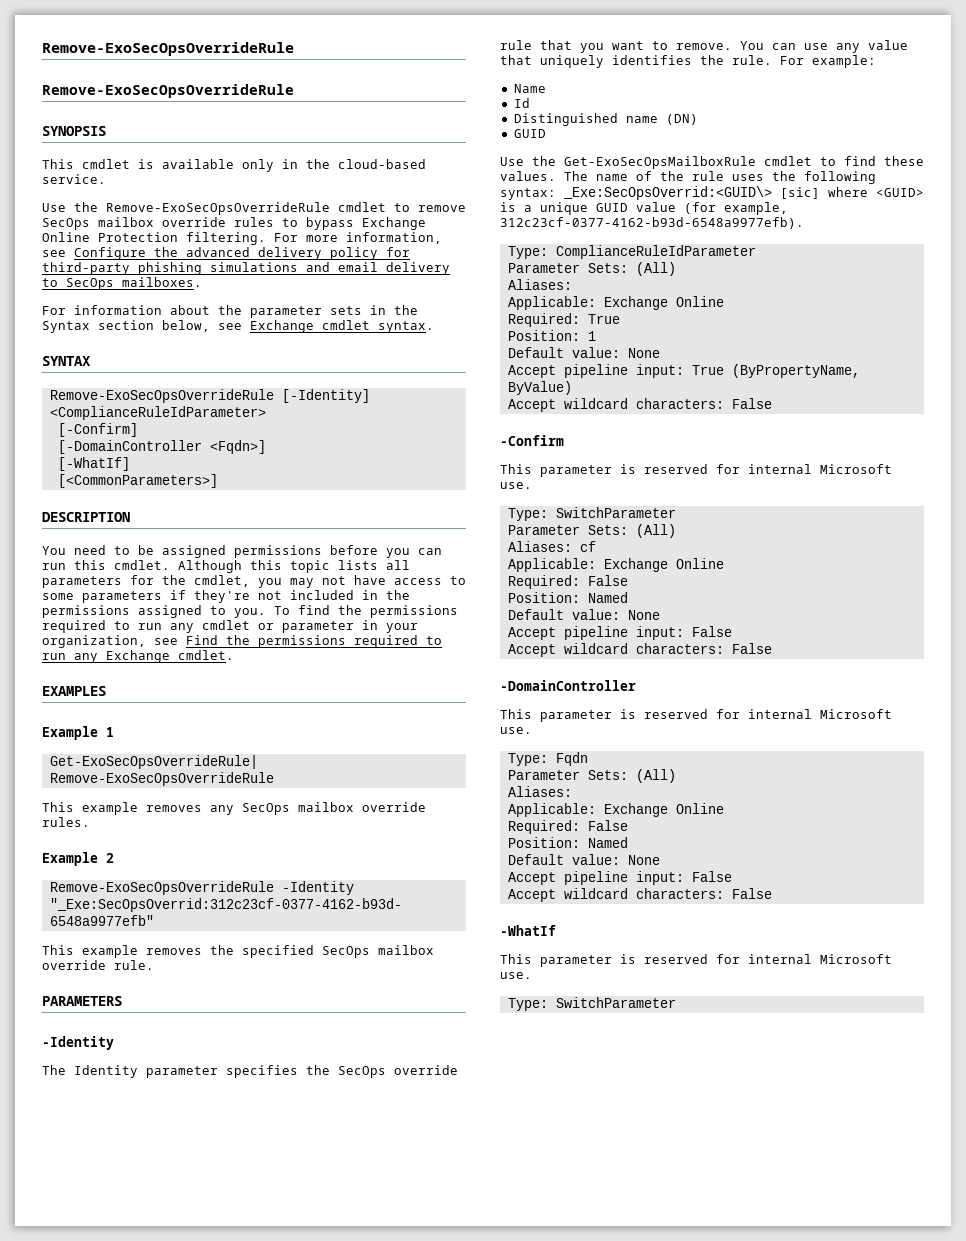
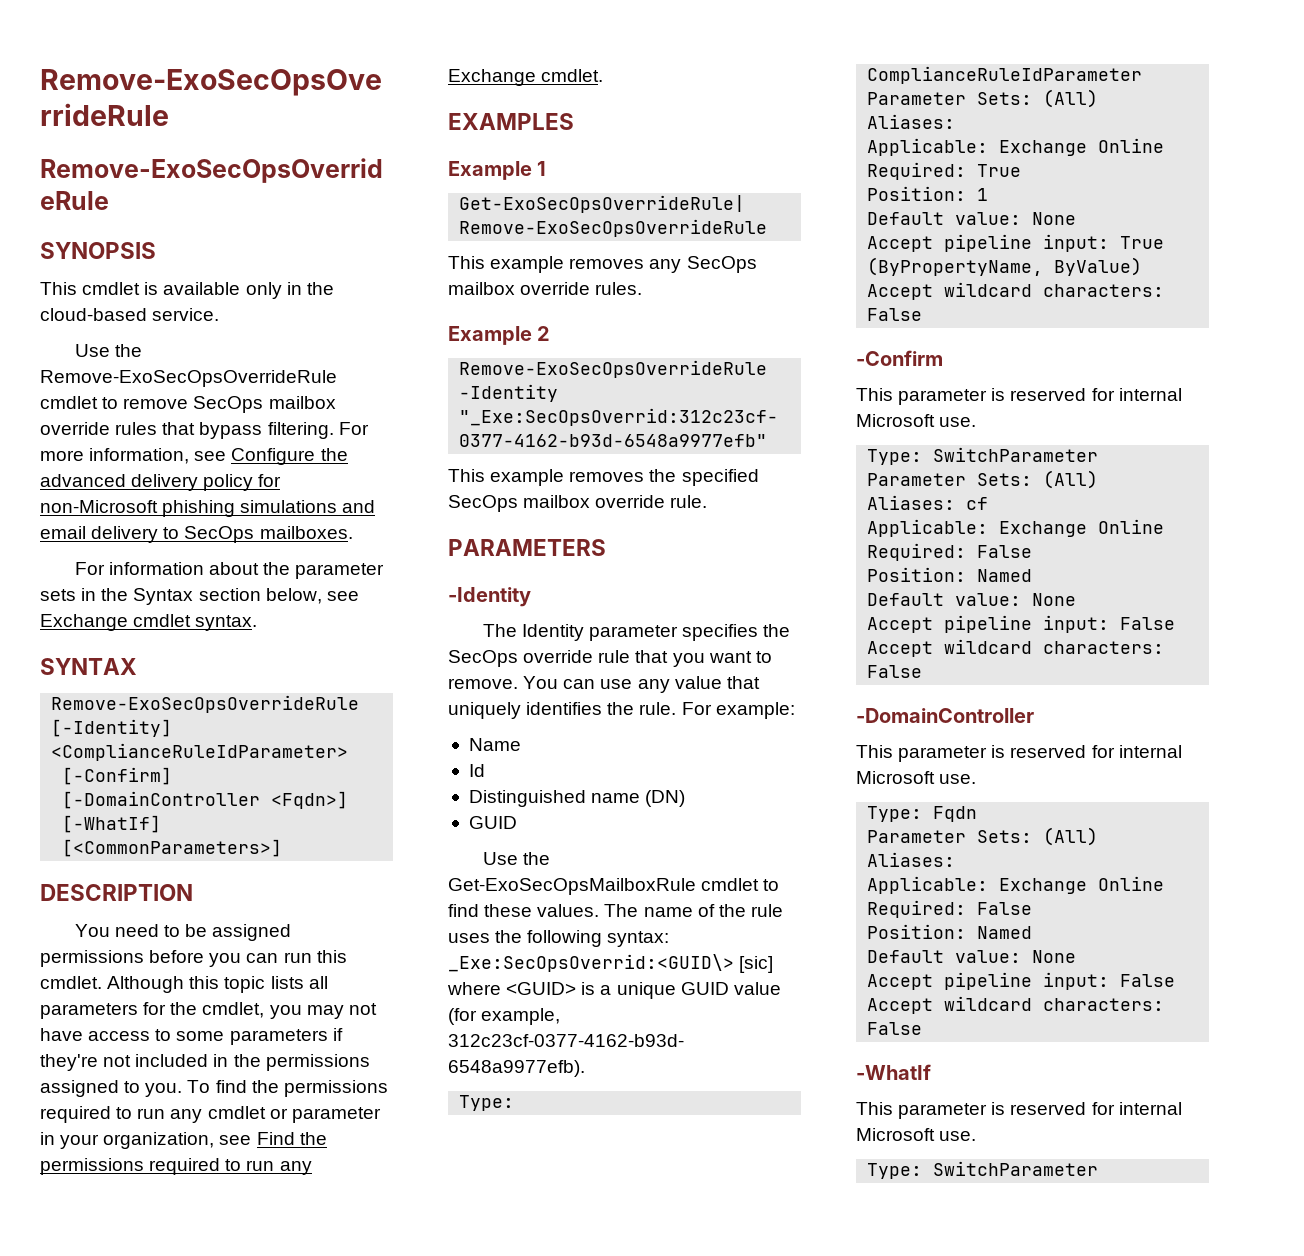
[282,217,426,230] [42,232,178,242] to bypass Exchange Online Protection -> [162,422,263,439] that bypass
[42,262,130,275] third-party -> [40,500,158,513] non-Microsoft

